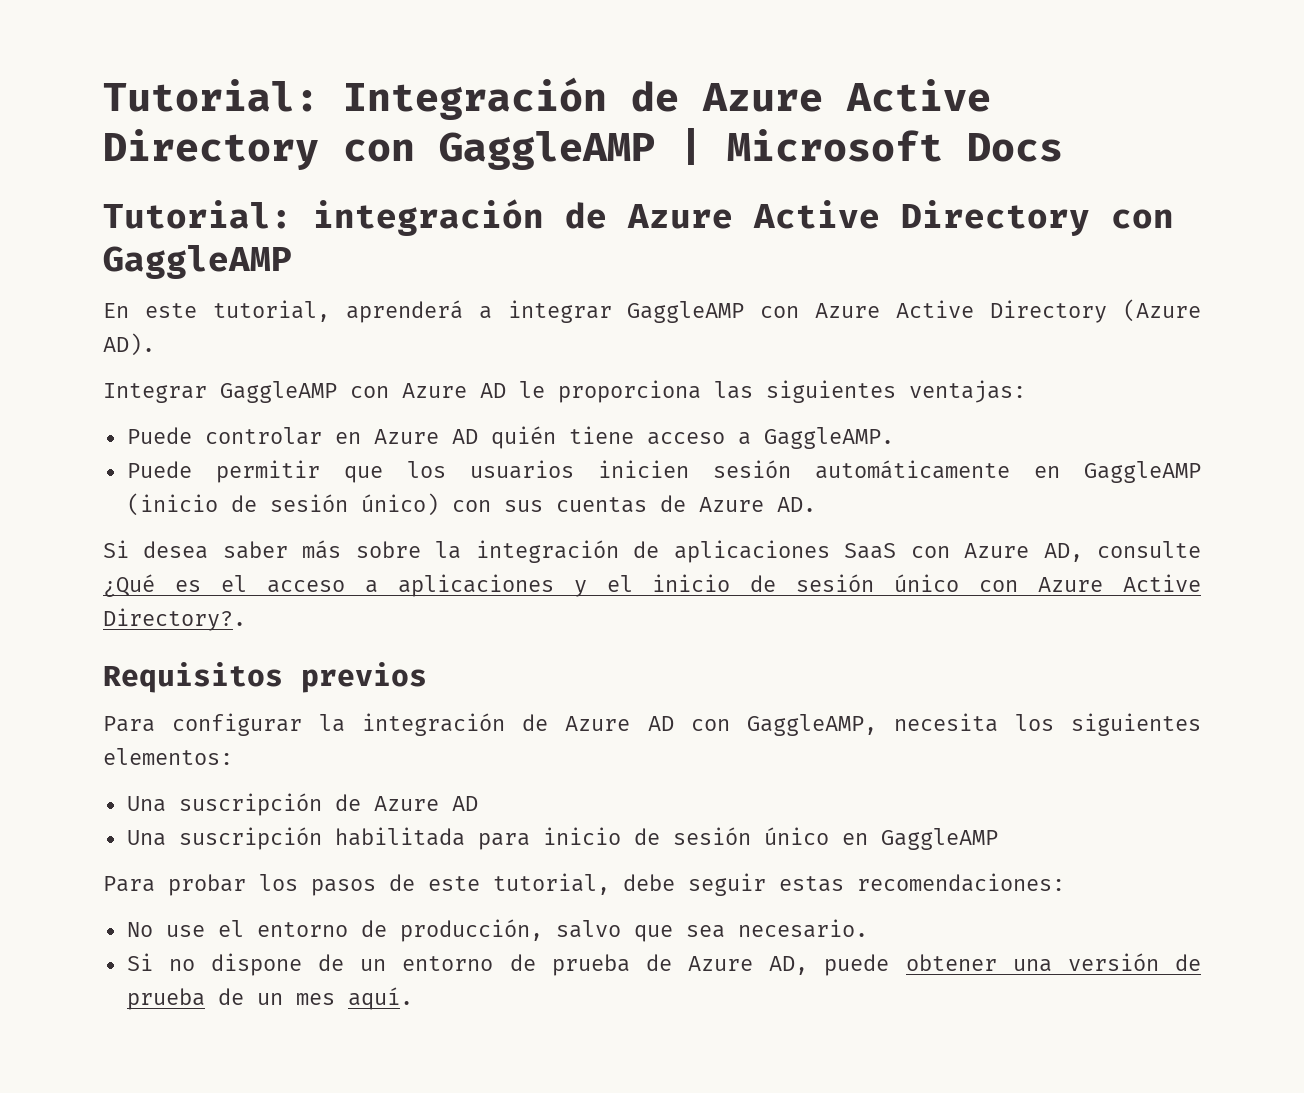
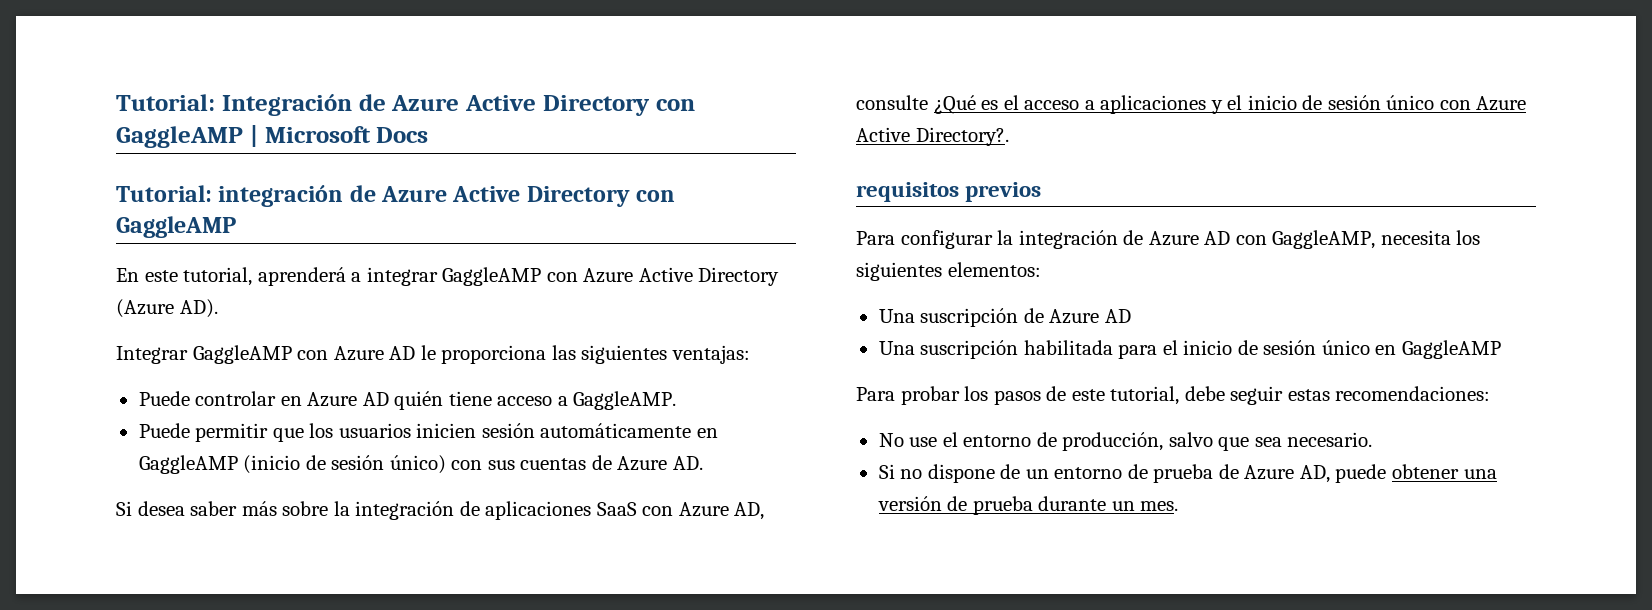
[103,662,283,693] Requisitos -> [856,182,959,202] requisitos
(530, 841) none -> [1162,340,1178,355] el
[217,987,413,1010] de un mes aquí. -> [1038,496,1179,511] durante un mes.

